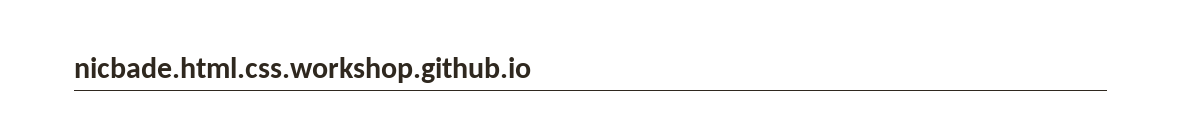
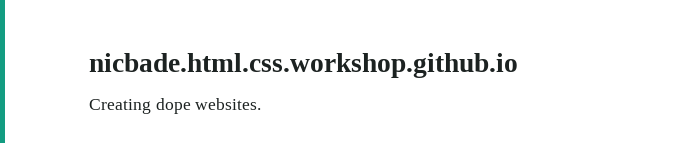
(531, 70) none -> [89,98,262,114] // Creating dope websites.

